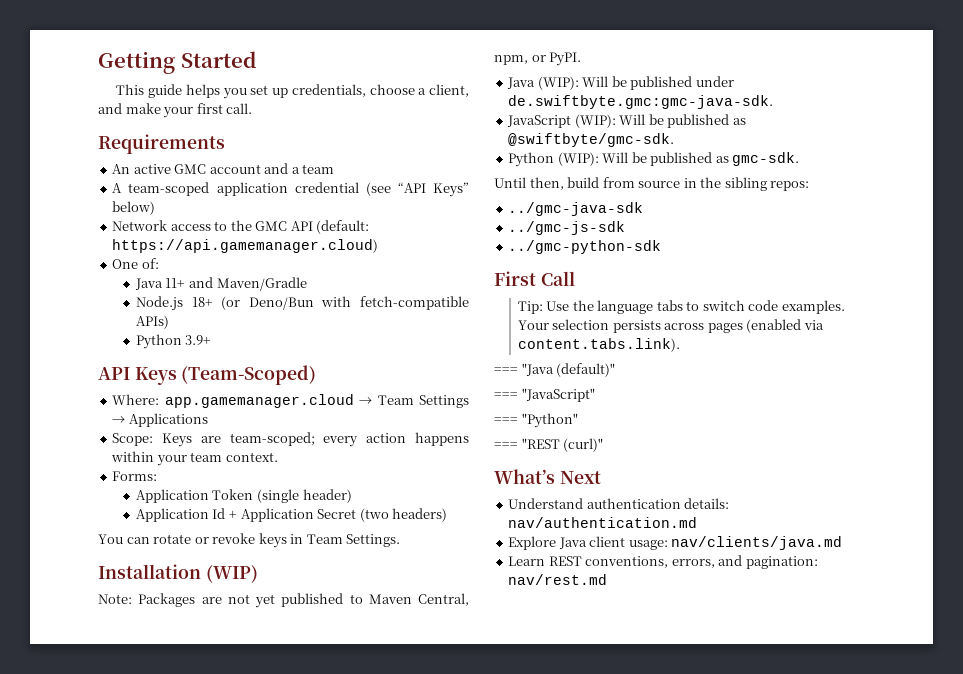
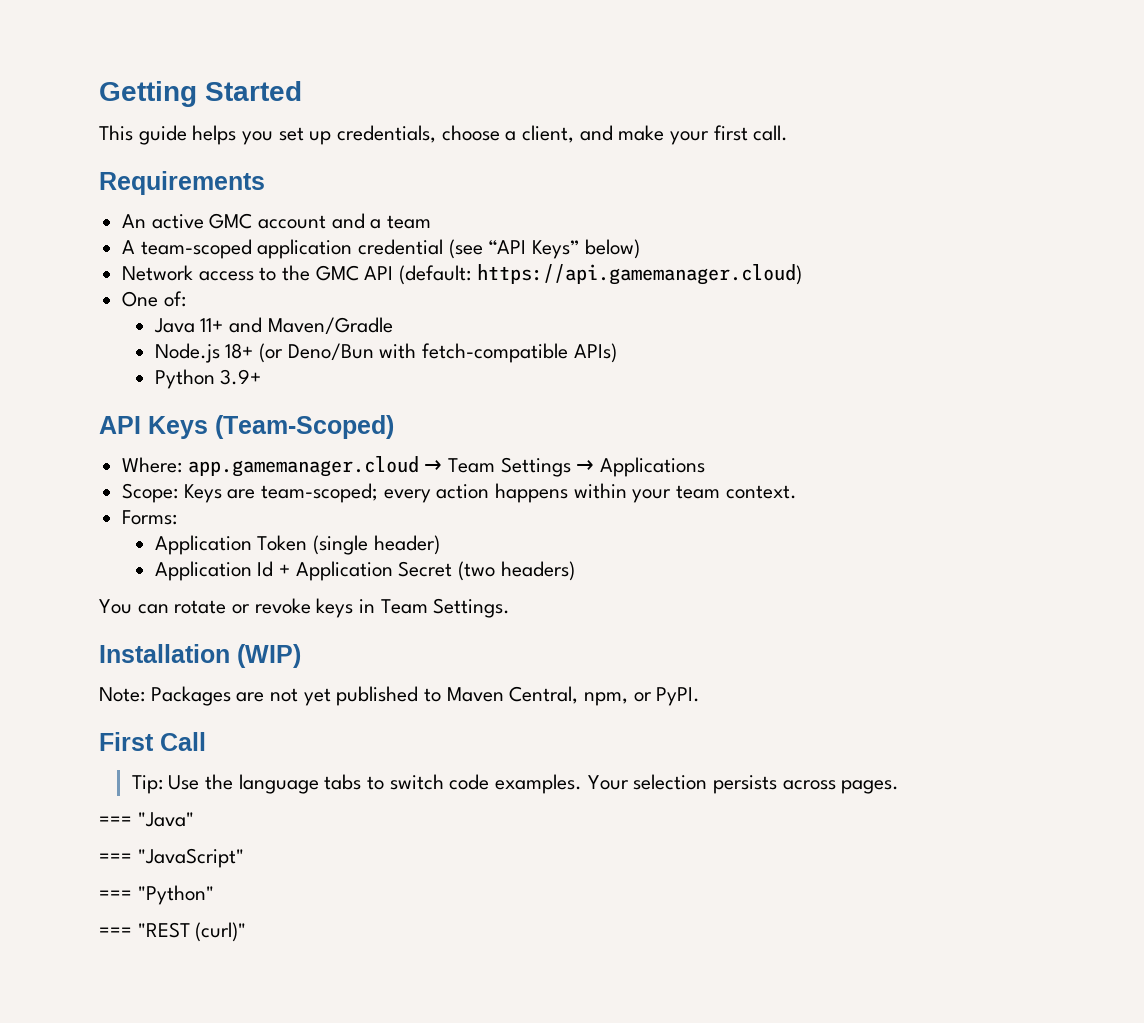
[507,76,734,90] [508,95,774,109] [507,114,746,128] [508,133,675,147] [508,152,800,167] [494,177,810,191] [508,202,644,216] [508,221,626,235] [508,240,662,254] // Java (WIP): Will be published under de.swiftbyte.gmc:gmc-java-sdk. // JavaScript (WIP): Will be published as @swiftbyte/gmc-sdk. // Python (WIP): Will be published as gmc-sdk. // Until then, build from source in the sibling repos: // ../gmc-java-sdk // ../gmc-js-sdk // ../gmc-python-sdk -> (701, 696) none
[707,319,824,333] [517,338,680,352] [494,363,616,377] pages (enabled via content.tabs.link). // === "Java (default)" -> [841,780,900,794] [99,812,194,827] pages. // === "Java"
[494,469,601,484] [508,498,730,509] [508,517,698,528] [508,536,843,550] [508,555,818,569] [508,574,608,585] // What’s Next // Understand authentication details: nav/authentication.md // Explore Java client usage: nav/clients/java.md // Learn REST conventions, errors, and pagination: nav/rest.md -> (247, 932) none

